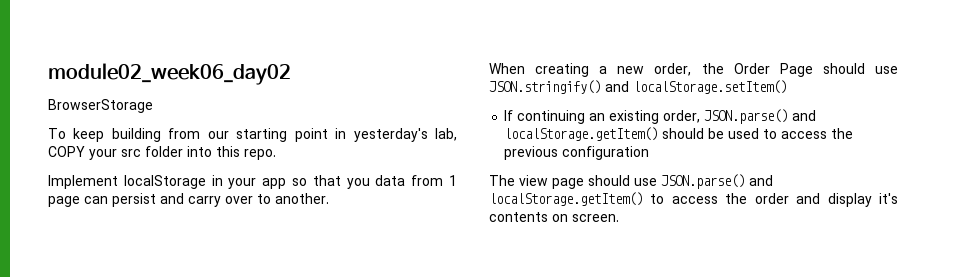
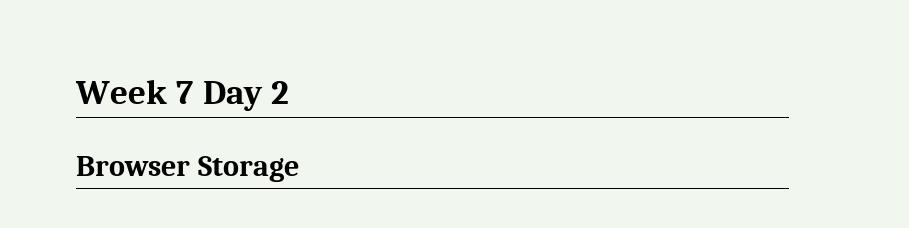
[48,63,291,85] [48,99,153,113] [48,128,458,142] [48,146,276,160] [48,175,458,189] [48,193,329,207] [489,63,898,77] [489,80,787,94] [504,109,817,124] [504,127,854,141] [504,146,650,160] [489,174,773,189] [489,192,898,207] [489,212,619,222] module02_week06_day02 // BrowserStorage // To keep building from our starting point in yesterday's lab, COPY your src folder into this repo. // Implement localStorage in your app so that you data from 1 page can persist and carry over to another. // When creating a new order, the Order Page should use JSON.stringify() and localStorage.setItem() // If continuing an existing order, JSON.parse() and localStorage.getItem() should be used to access the previous configuration // The view page should use JSON.parse() and localStorage.getItem() to access the order and display it's contents on screen. -> [75,79,289,111] [76,156,299,182] Week 7 Day 2 // Browser Storage

